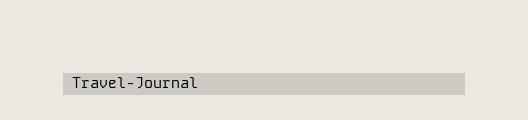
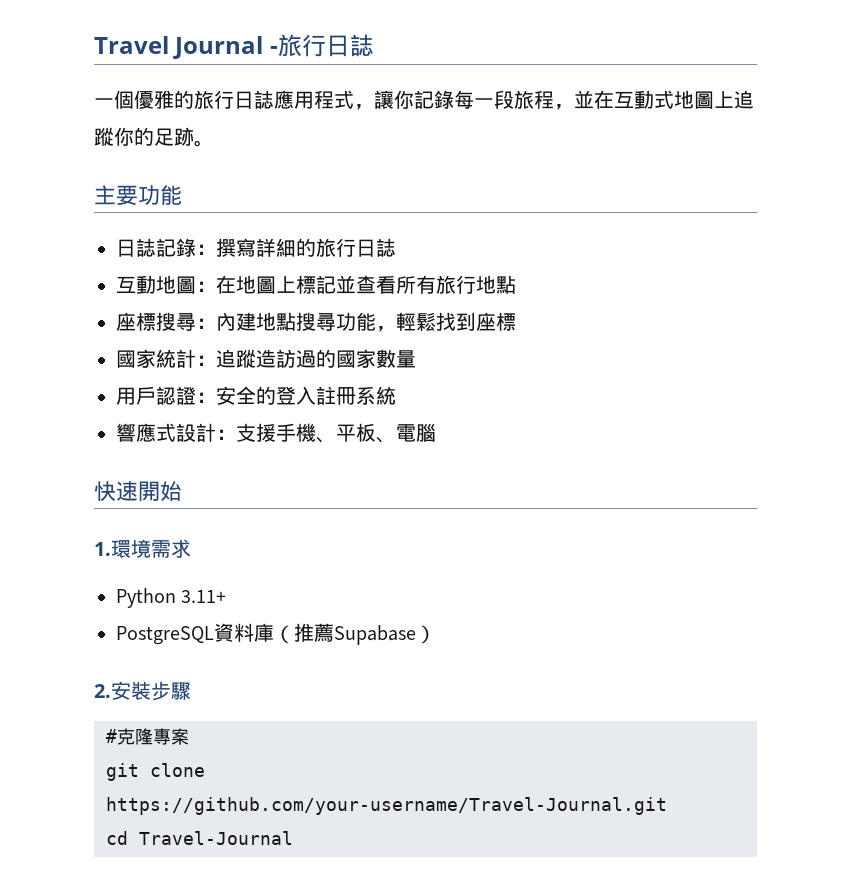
(72, 83) none -> [94,34,374,59] [94,90,754,110] [94,127,214,147] [94,185,182,206] [116,238,396,257] [116,275,516,294] [116,312,516,332] [116,349,416,368] [116,386,396,405] [116,423,436,443] [94,481,182,502] [94,539,191,558] [116,588,227,608] [116,623,436,645] [94,681,191,701] [106,728,189,745] [106,763,205,781] [106,797,667,815] [106,831,128,845] Travel Journal -旅行日誌 // 一個優雅的旅行日誌應用程式，讓你記錄每一段旅程，並在互動式地圖上追蹤你的足跡。 // 主要功能 // 日誌記錄：撰寫詳細的旅行日誌 // 互動地圖：在地圖上標記並查看所有旅行地點 // 座標搜尋：內建地點搜尋功能，輕鬆找到座標 // 國家統計：追蹤造訪過的國家數量 // 用戶認證：安全的登入註冊系統 // 響應式設計：支援手機、平板、電腦 // 快速開始 // 1.環境需求 // Python 3.11+ // PostgreSQL資料庫（推薦Supabase） // 2.安裝步驟 // #克隆專案 // git clone https://github.com/your-username/Travel-Journal.git // cd

